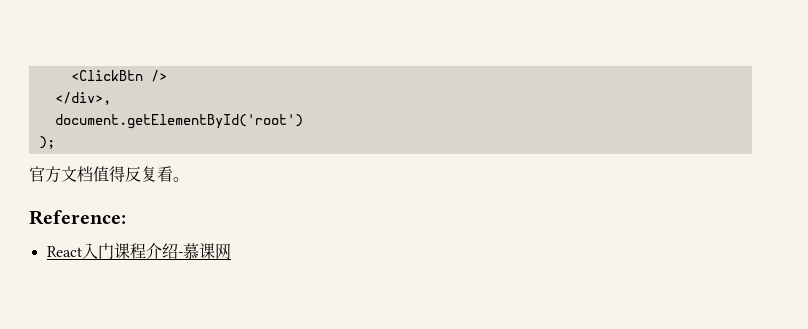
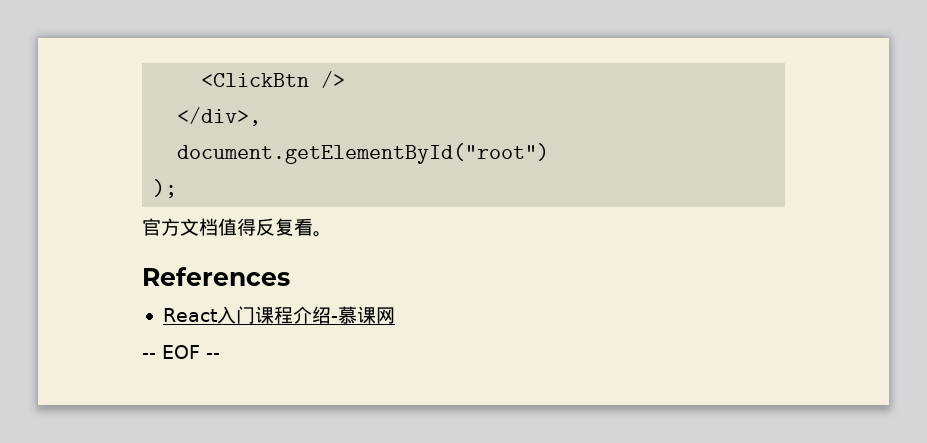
[54,114,303,129] document.getElementById('root') -> [177,143,550,164] document.getElementById("root")
[29,210,126,225] Reference: -> [142,267,290,286] References
(231, 251) none -> [142,345,220,359] // -- EOF --

